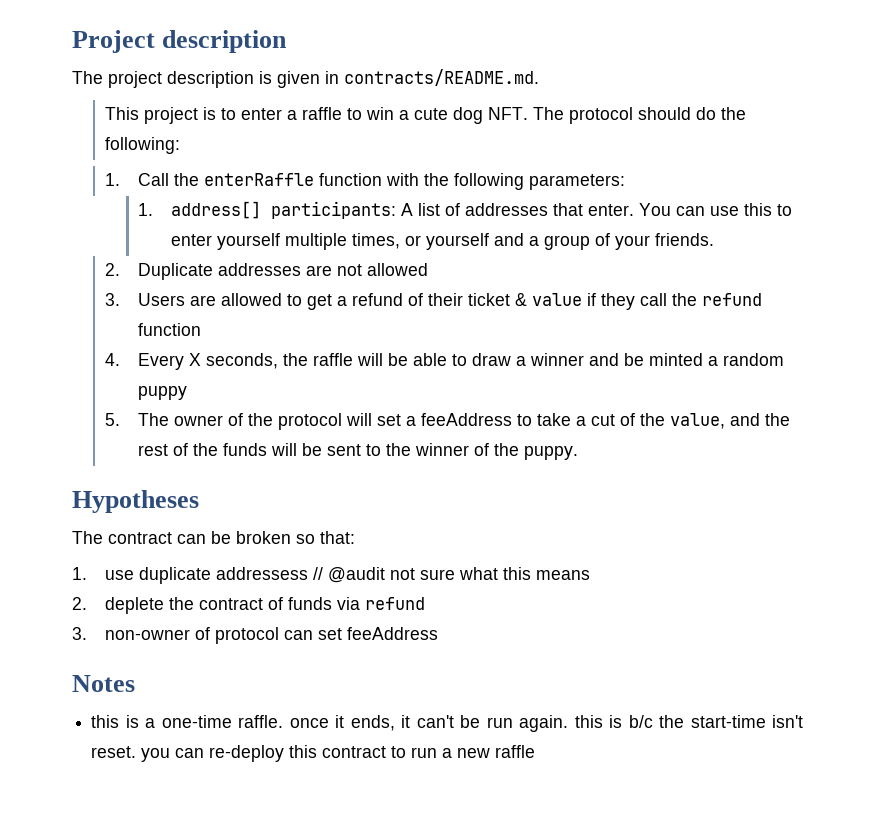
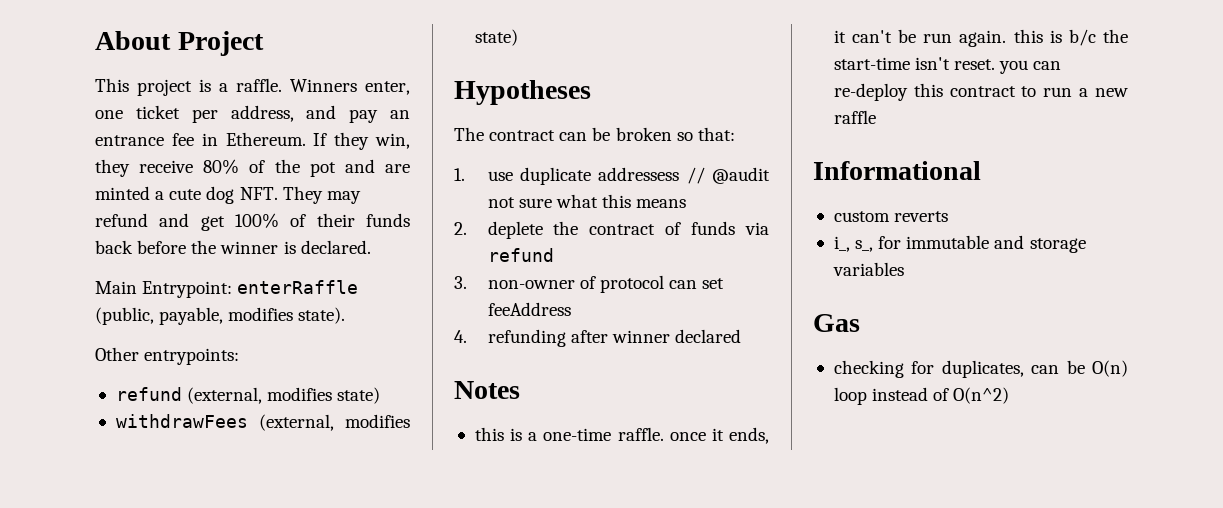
(72, 41) none -> [95,31,171,50] About
[162,30,288,53] [72,69,539,88] [105,107,747,124] [105,137,181,154] [105,173,626,190] [138,201,793,219] [171,233,715,250] [105,263,429,280] [105,293,763,310] [138,323,202,336] [105,353,785,370] [138,386,188,400] [105,413,791,430] [138,443,579,460] description // The project description is given in contracts/README.md. // This project is to enter a raffle to win a cute dog NFT. The protocol should do the following: // 1. Call the enterRaffle function with the following parameters: // 1. address[] participants: A list of addresses that enter. You can use this to enter yourself multiple times, or yourself and a group of your friends. // 2. Duplicate addresses are not allowed // 3. Users are allowed to get a refund of their ticket & value if they call the refund function // 4. Every X seconds, the raffle will be able to draw a winner and be minted a random puppy // 5. The owner of the protocol will set a feeAddress to take a cut of the value, and the rest of the funds will be sent to the winner of the puppy. -> [95,78,410,96] [95,105,410,123] [95,132,410,150] [95,159,410,177] [95,186,361,204] [95,213,410,231] [95,240,371,254] [95,280,359,298] [95,307,346,325] [95,347,240,365] [115,387,381,404] [115,414,410,431] [474,29,518,46] // This project is a raffle. Winners enter, one ticket per address, and pay an entrance fee in Ethereum. If they win, they receive 80% of the pot and are minted a cute dog NFT. They may refund and get 100% of their funds back before the winner is declared. // Main Entrypoint: enterRaffle (public, payable, modifies state). // Other entrypoints: // refund (external, modifies state) // withdrawFees (external, modifies state)
(439, 633) none -> [454,329,741,347] // 4. refunding after winner declared
(536, 751) none -> [813,161,981,180] [833,211,949,222] [833,235,1086,253] [832,262,904,276] [813,314,860,332] [833,360,1128,378] [833,387,1010,405] // Informational // custom reverts // i_, s_, for immutable and storage variables // Gas // checking for duplicates, can be O(n) loop instead of O(n^2)

